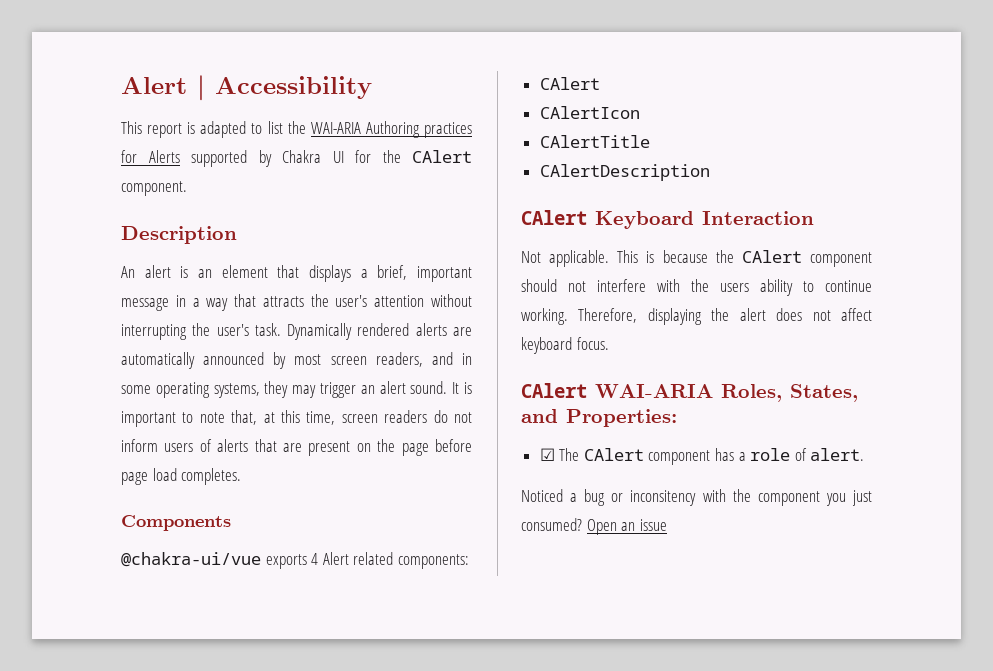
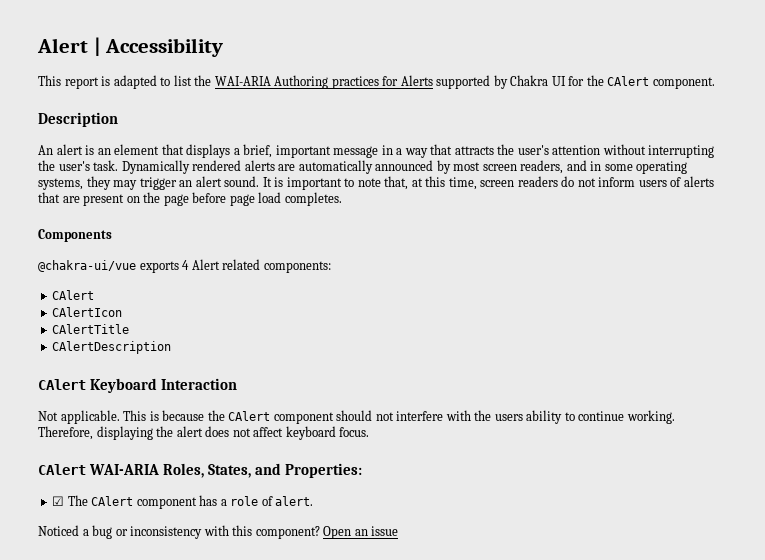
[630,489,872,506] [521,518,582,531] inconsitency with the component you just consumed? -> [130,525,320,539] inconsistency with this component?

